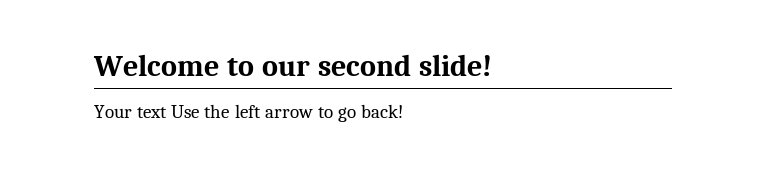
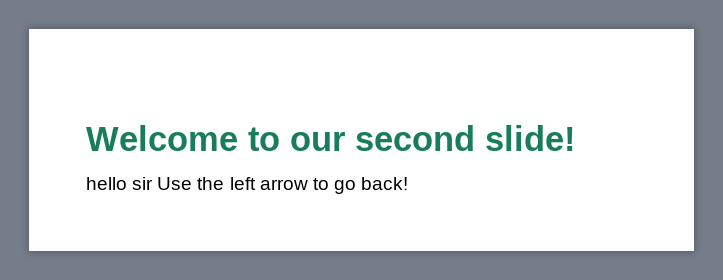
[94,105,168,118] Your text -> [86,177,154,190] hello sir

